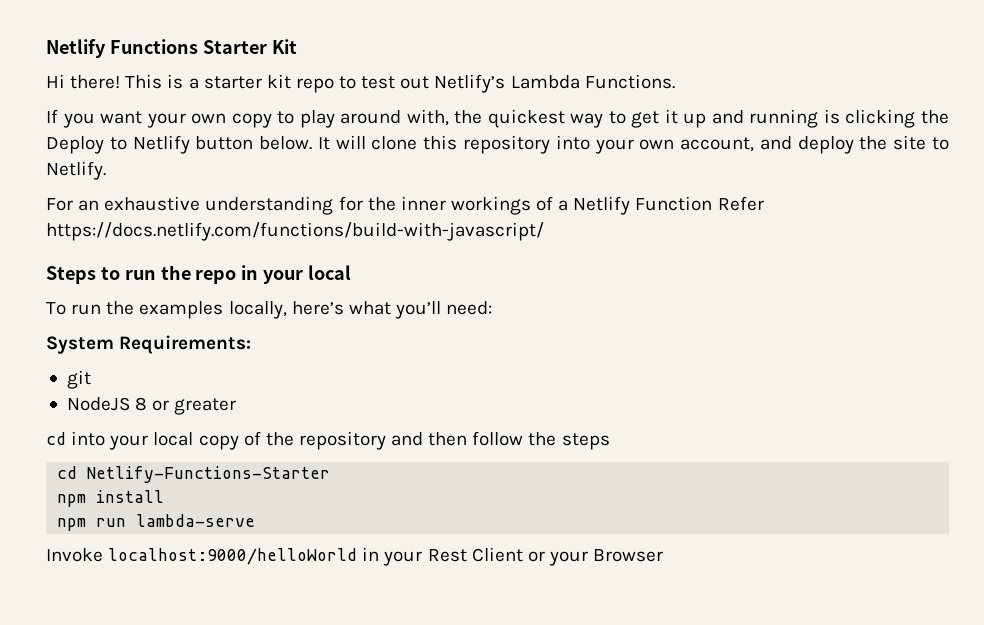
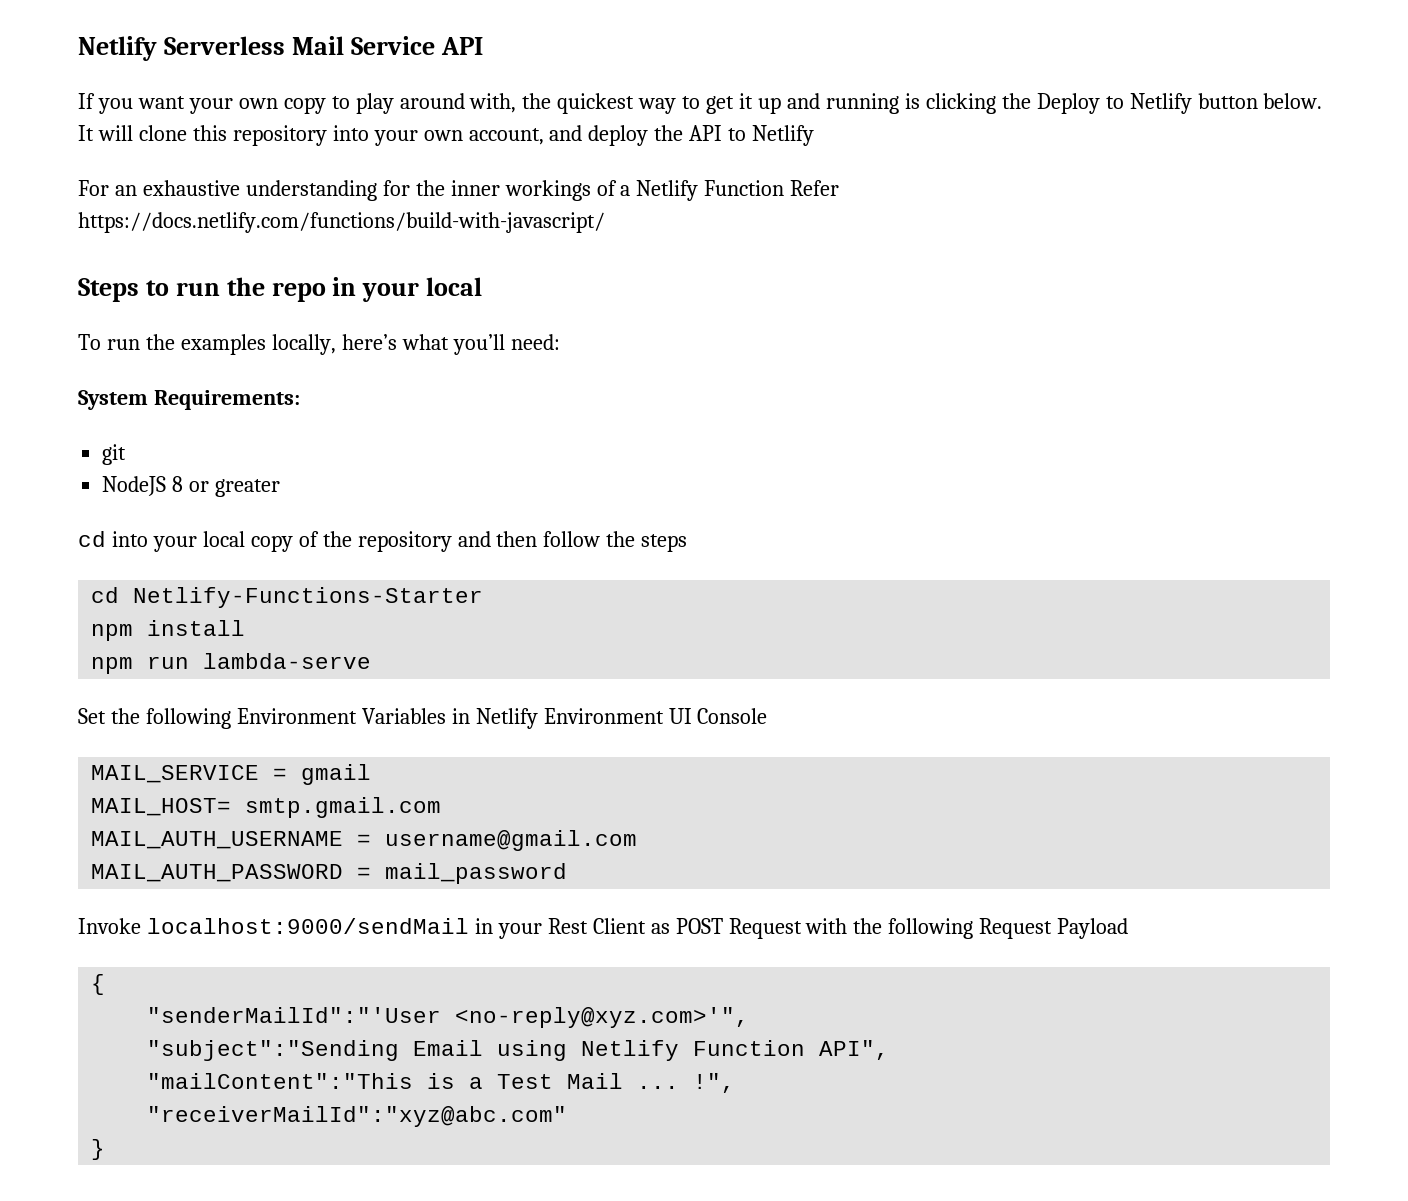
[46,39,297,58] [46,74,675,93] Netlify Functions Starter Kit // Hi there! This is a starter kit repo to test out Netlify’s Lambda Functions. -> [78,36,483,61] Netlify Serverless Mail Service API
[893,135,950,150] [46,161,106,180] site to Netlify. -> [689,125,815,146] API to Netlify
(256, 520) none -> [78,708,768,729] [91,764,372,785] [91,797,442,818] [91,830,638,851] [91,863,568,884] // Set the following Environment Variables in Netlify Environment UI Console // MAIL_SERVICE = gmail // MAIL_HOST= smtp.gmail.com // MAIL_AUTH_USERNAME = username@gmail.com // MAIL_AUTH_PASSWORD = mail_password
[108,548,358,565] localhost:9000/helloWorld -> [146,918,469,934] localhost:9000/sendMail
[527,549,664,566] or your Browser -> [650,918,1129,939] [91,974,106,995] [147,1007,750,1028] [147,1040,890,1061] [147,1073,736,1093] [147,1106,568,1127] [91,1139,106,1160] as POST Request with the following Request Payload // { // "senderMailId":"'User <no-reply@xyz.com>'", // "subject":"Sending Email using Netlify Function API", // "mailContent":"This is a Test Mail ... !", // "receiverMailId":"xyz@abc.com" // }

